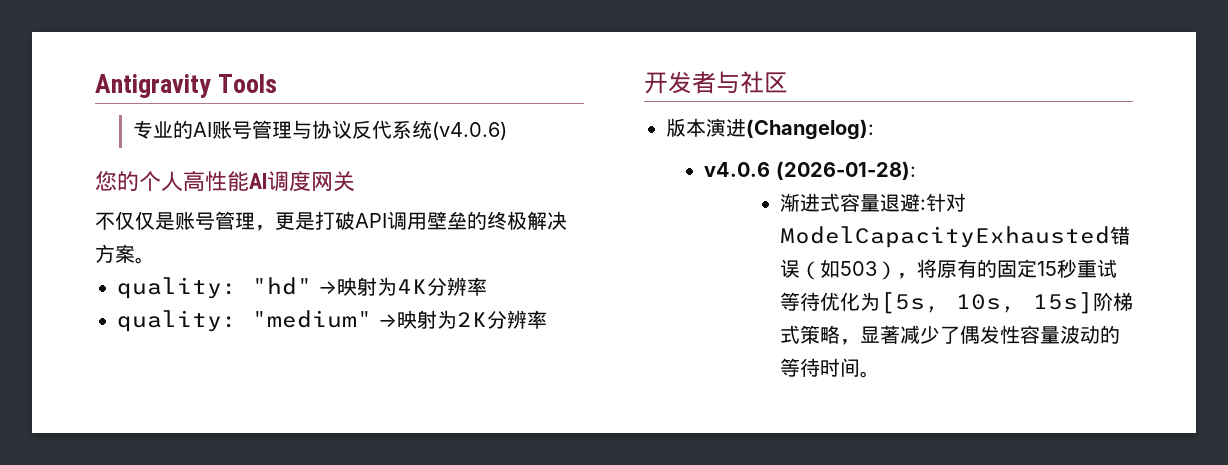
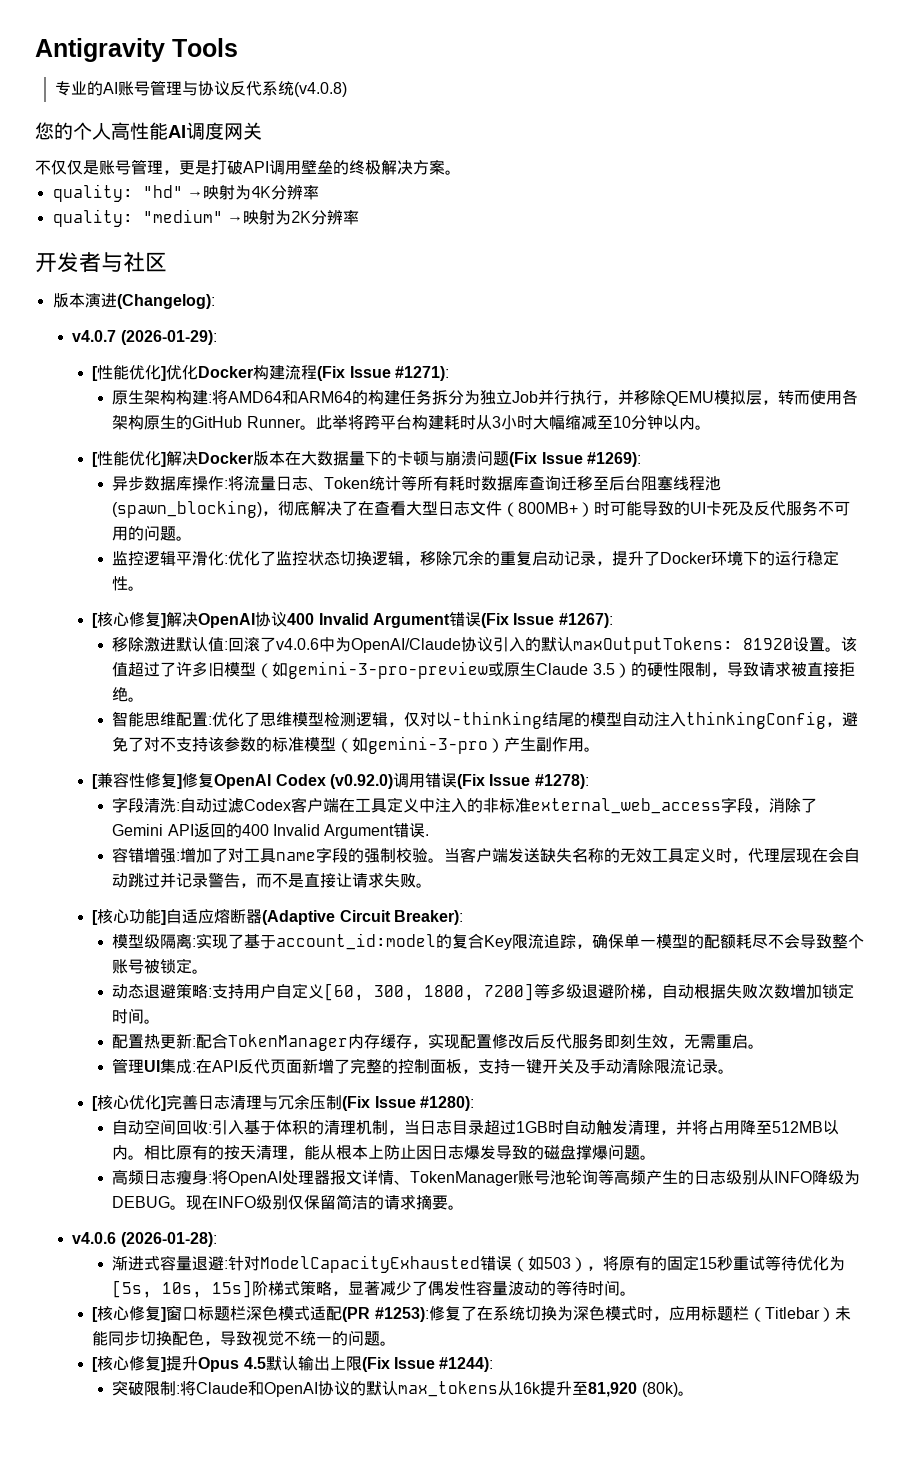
[431,121,507,140] (v4.0.6) -> [293,82,347,97] (v4.0.8)
(874, 129) none -> [72,330,217,345] [92,365,449,381] [112,389,859,406] [112,414,711,430] [92,450,641,467] [112,475,722,491] [112,500,851,518] [112,525,193,541] [112,550,840,566] [112,576,145,591] [92,611,613,628] [112,637,858,654] [112,661,855,679] [112,687,145,702] [112,711,859,729] [112,736,601,754] [92,772,589,789] [112,797,818,814] [112,823,430,839] [112,847,861,863] [112,872,433,888] [92,909,463,925] [112,933,865,950] [112,958,209,974] [112,983,855,1001] [112,1008,161,1024] [112,1033,765,1051] [112,1058,735,1074] [92,1094,474,1111] [112,1119,840,1135] [112,1144,657,1160] [112,1169,861,1186] [112,1194,465,1210] // v4.0.7 (2026-01-29): // [性能优化]优化Docker构建流程(Fix Issue #1271): // 原生架构构建:将AMD64和ARM64的构建任务拆分为独立Job并行执行，并移除QEMU模拟层，转而使用各架构原生的GitHub Runner。此举将跨平台构建耗时从3小时大幅缩减至10分钟以内。 // [性能优化]解决Docker版本在大数据量下的卡顿与崩溃问题(Fix Issue #1269): // 异步数据库操作:将流量日志、Token统计等所有耗时数据库查询迁移至后台阻塞线程池(spawn_blocking)，彻底解决了在查看大型日志文件（800MB+）时可能导致的UI卡死及反代服务不可用的问题。 // 监控逻辑平滑化:优化了监控状态切换逻辑，移除冗余的重复启动记录，提升了Docker环境下的运行稳定性。 // [核心修复]解决OpenAI协议400 Invalid Argument错误(Fix Issue #1267): // 移除激进默认值:回滚了v4.0.6中为OpenAI/Claude协议引入的默认maxOutputTokens: 81920设置。该值超过了许多旧模型（如gemini-3-pro-preview或原生Claude 3.5）的硬性限制，导致请求被直接拒绝。 // 智能思维配置:优化了思维模型检测逻辑，仅对以-thinking结尾的模型自动注入thinkingConfig，避免了对不支持该参数的标准模型（如gemini-3-pro）产生副作用。 // [兼容性修复]修复OpenAI Codex (v0.92.0)调用错误(Fix Issue #1278): // 字段清洗:自动过滤Codex客户端在工具定义中注入的非标准external_web_access字段，消除了Gemini API返回的400 Invalid Argument错误. // 容错增强:增加了对工具name字段的强制校验。当客户端发送缺失名称的无效工具定义时，代理层现在会自动跳过并记录警告，而不是直接让请求失败。 // [核心功能]自适应熔断器(Adaptive Circuit Breaker): // 模型级隔离:实现了基于account_id:model的复合Key限流追踪，确保单一模型的配额耗尽不会导致整个账号被锁定。 // 动态退避策略:支持用户自定义[60, 300, 1800, 7200]等多级退避阶梯，自动根据失败次数增加锁定时间。 // 配置热更新:配合TokenManager内存缓存，实现配置修改后反代服务即刻生效，无需重启。 // 管理UI集成:在API反代页面新增了完整的控制面板，支持一键开关及手动清除限流记录。 // [核心优化]完善日志清理与冗余压制(Fix Issue #1280): // 自动空间回收:引入基于体积的清理机制，当日志目录超过1GB时自动触发清理，并将占用降至512MB以内。相比原有的按天清理，能从根本上防止因日志爆发导致的磁盘撑爆问题。 // 高频日志瘦身:将OpenAI处理器报文详情、TokenManager账号池轮询等高频产生的日志级别从INFO降级为DEBUG。现在INFO级别仅保留简洁的请求摘要。
(880, 374) none -> [92,1305,851,1322] [92,1330,397,1346] [92,1355,494,1372] [112,1380,694,1397] // [核心修复]窗口标题栏深色模式适配(PR #1253):修复了在系统切换为深色模式时，应用标题栏（Titlebar）未能同步切换配色，导致视觉不统一的问题。 // [核心修复]提升Opus 4.5默认输出上限(Fix Issue #1244): // 突破限制:将Claude和OpenAI协议的默认max_tokens从16k提升至81,920 (80k)。

